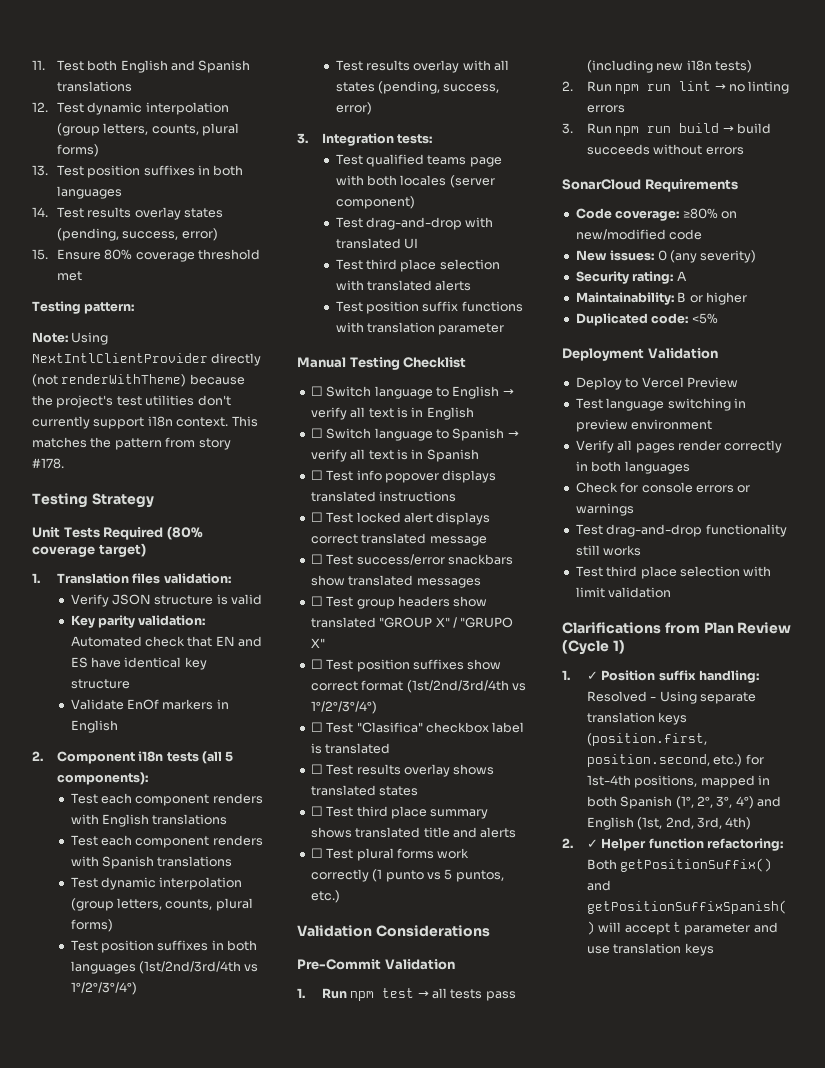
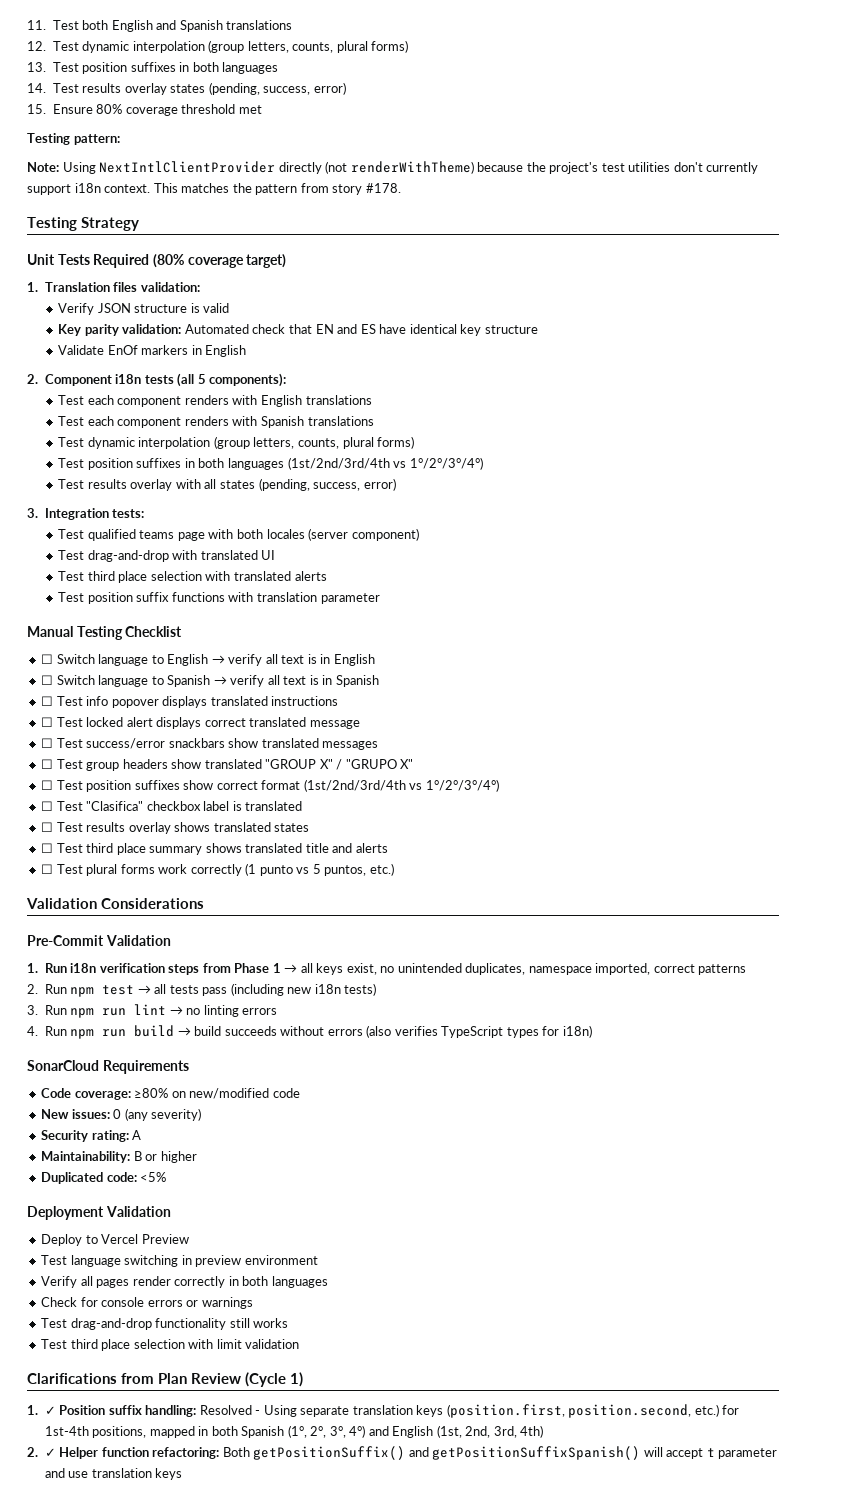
(347, 993) none -> [70,963,747,975] [27,984,67,994] i18n verification steps from Phase 1 → all keys exist, no unintended duplicates, namespace imported, correct patterns // 2. Run
[562,81,573,91] 2. -> [27,1005,38,1015] 3.
[562,123,573,134] 3. -> [27,1026,38,1036] 4.
(744, 151) none -> [366,1025,592,1038] (also verifies TypeScript types for i18n)

